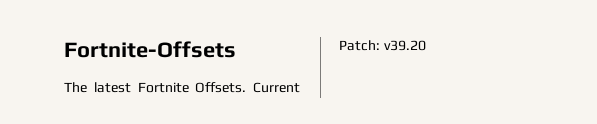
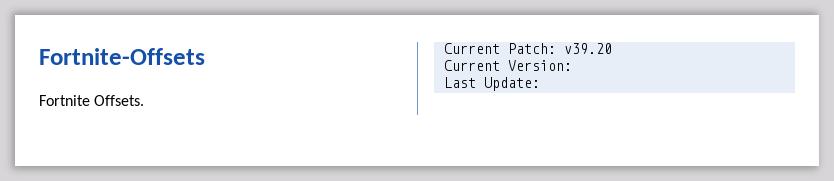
[64,82,131,93] The latest -> (205, 56) none
(247, 87) none -> (145, 100) //
(426, 45) none -> [443,60,572,71] [443,77,540,91] // Current Version: // Last Update:

